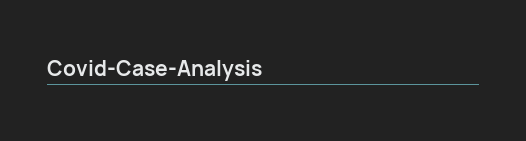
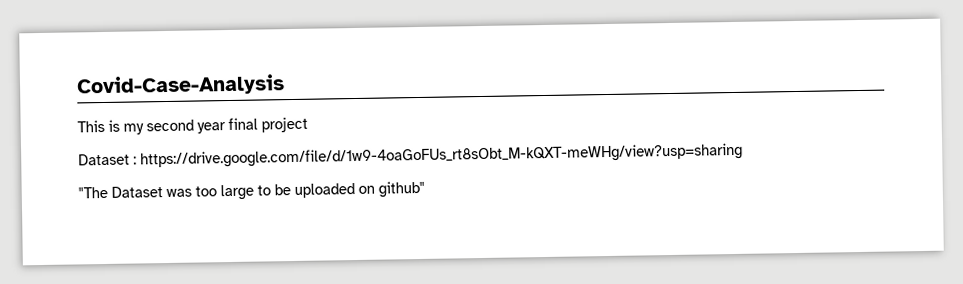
(262, 70) none -> [77,116,308,135] [78,142,743,169] [78,180,425,201] // This is my second year final project // Dataset : https://drive.google.com/file/d/1w9-4oaGoFUs_rt8sObt_M-kQXT-meWHg/view?usp=sharing // "The Dataset was too large to be uploaded on github"

